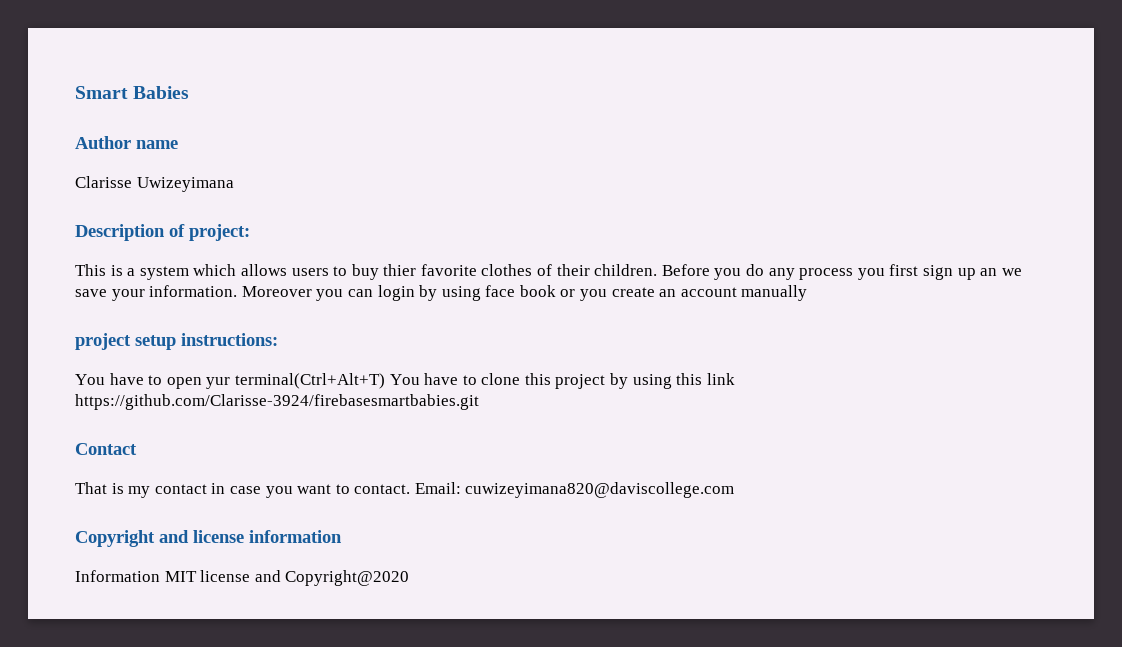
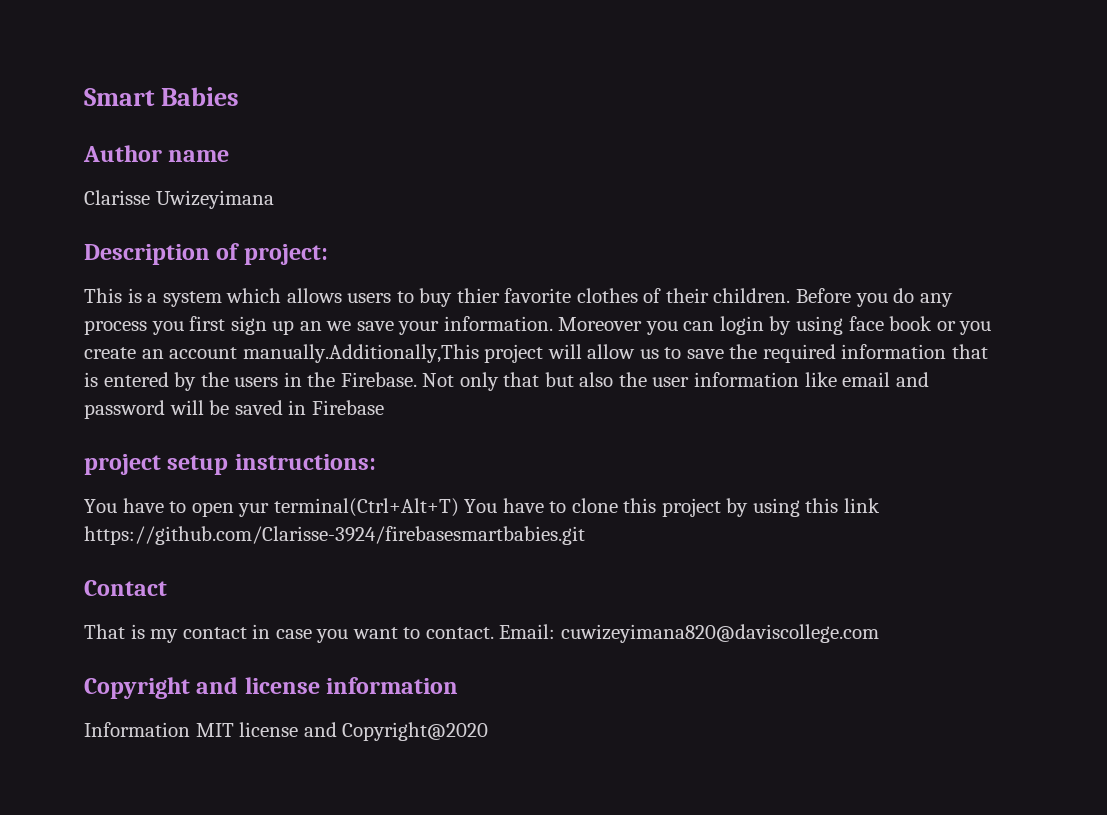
[741,285,808,301] manually -> [242,344,988,363] [84,372,929,391] [84,400,384,419] manually.Additionally,This project will allow us to save the required information that is entered by the users in the Firebase. Not only that but also the user information like email and password will be saved in Firebase

